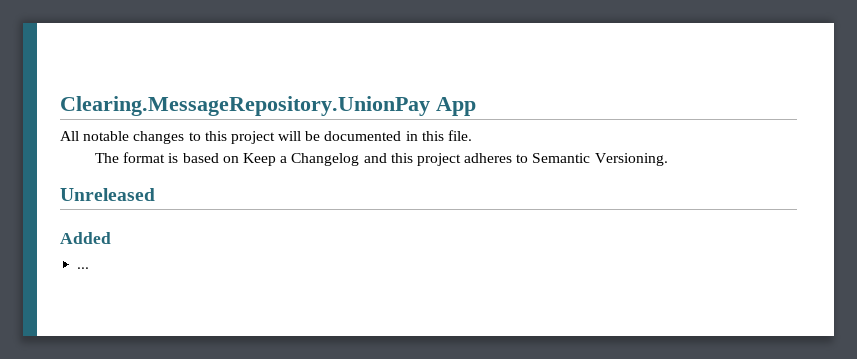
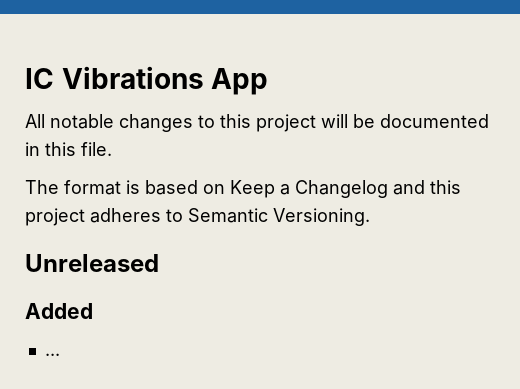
[60,96,430,116] Clearing.MessageRepository.UnionPay -> [25,66,204,89] IC Vibrations

